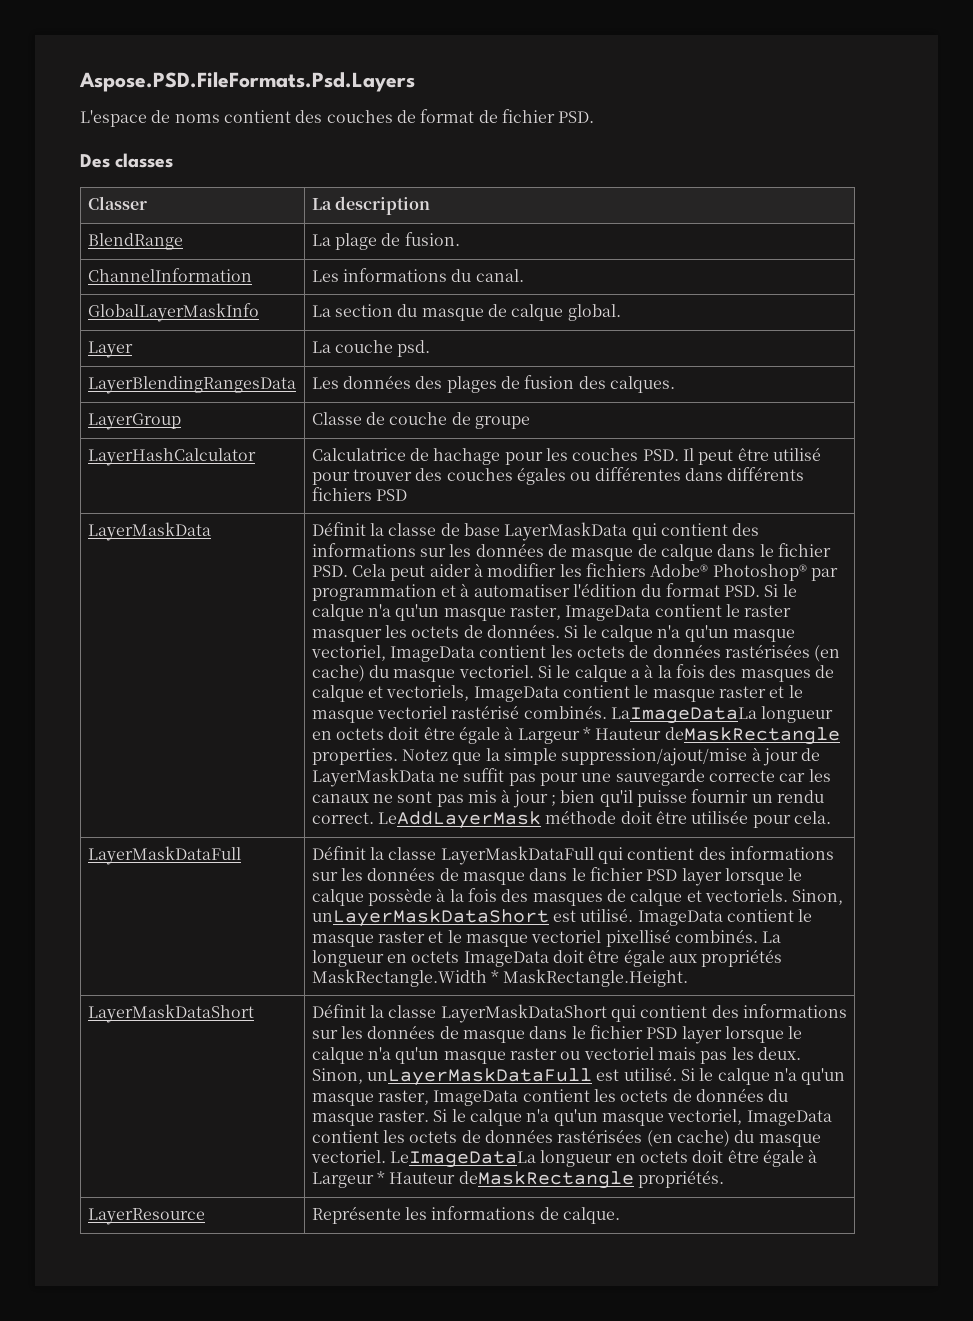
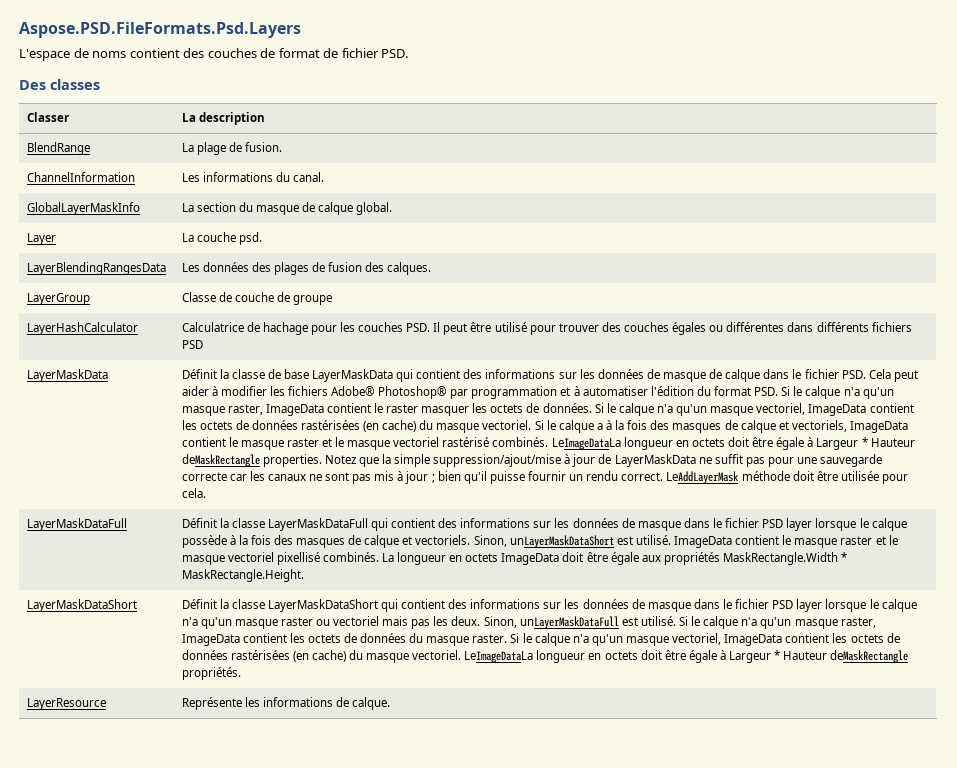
[611,707,758,724] LaImageDataLa -> [551,438,621,450] LeImageDataLa

